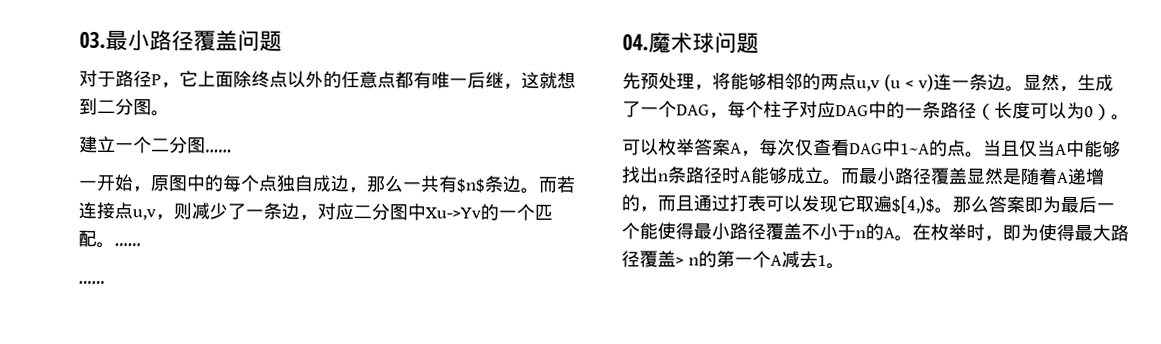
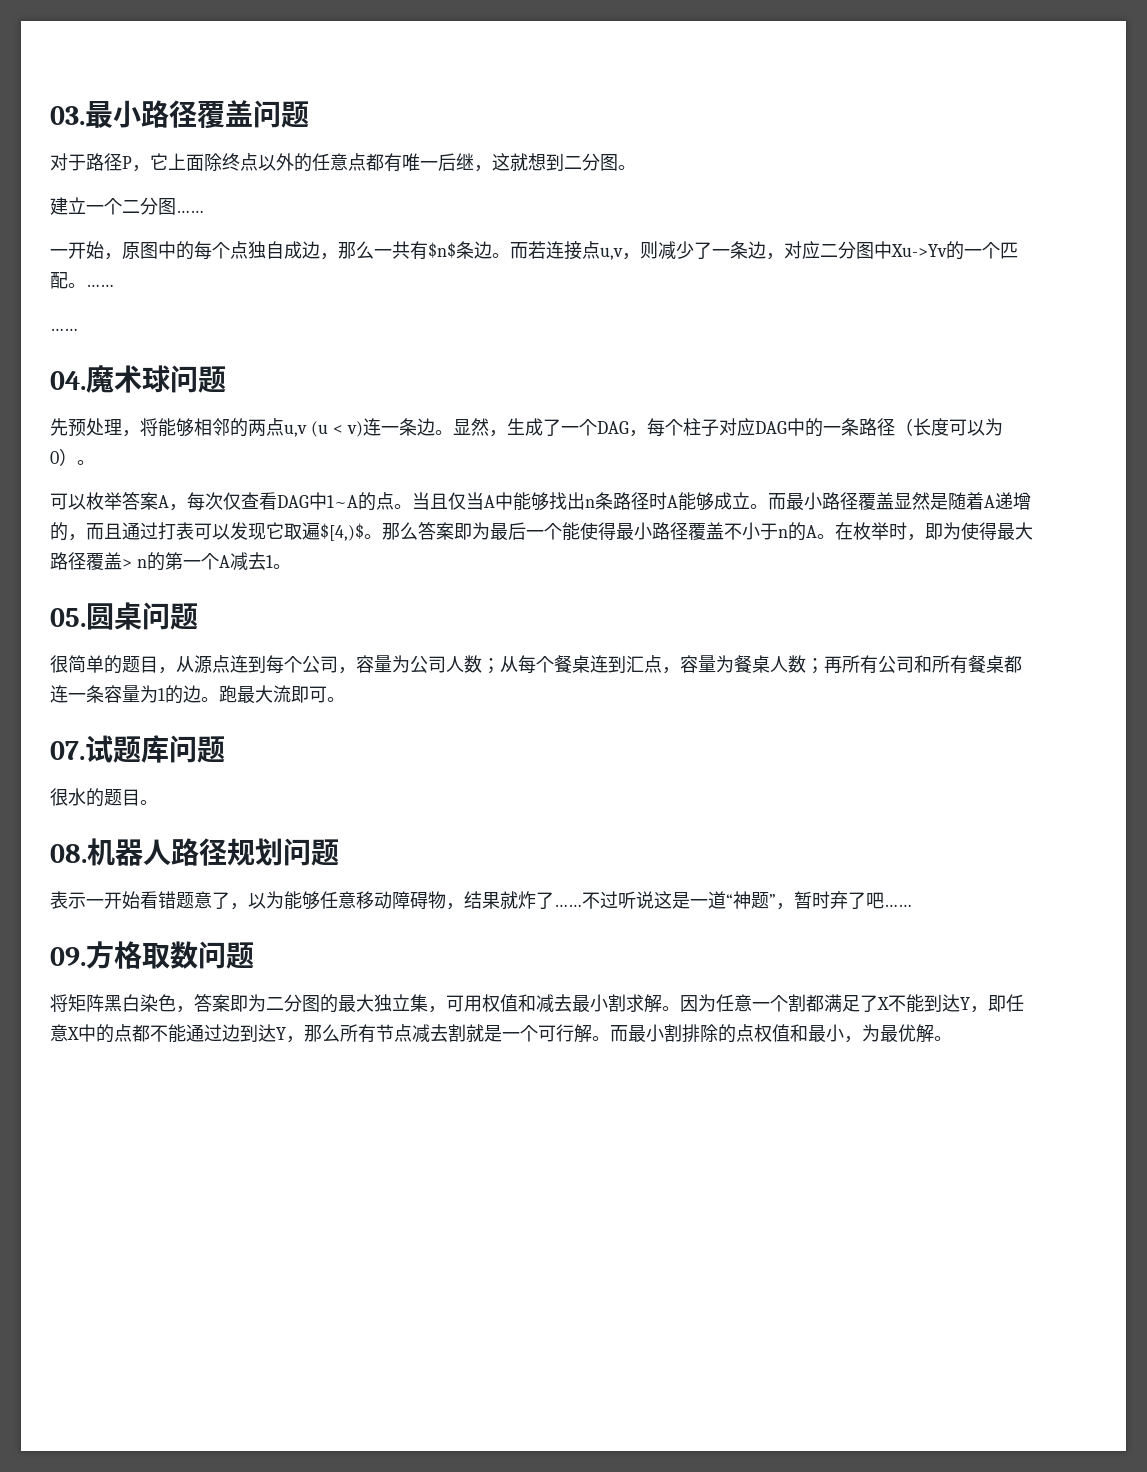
(845, 266) none -> [50,602,198,630] [50,655,1022,674] [50,685,345,704] [50,735,225,763] [50,788,158,807] [50,838,339,866] [50,891,912,910] [50,941,254,969] [50,994,1024,1013] [50,1024,952,1043] // 05.圆桌问题 // 很简单的题目，从源点连到每个公司，容量为公司人数；从每个餐桌连到汇点，容量为餐桌人数；再所有公司和所有餐桌都连一条容量为1的边。跑最大流即可。 // 07.试题库问题 // 很水的题目。 // 08.机器人路径规划问题 // 表示一开始看错题意了，以为能够任意移动障碍物，结果就炸了……不过听说这是一道“神题”，暂时弃了吧…… // 09.方格取数问题 // 将矩阵黑白染色，答案即为二分图的最大独立集，可用权值和减去最小割求解。因为任意一个割都满足了X不能到达Y，即任意X中的点都不能通过边到达Y，那么所有节点减去割就是一个可行解。而最小割排除的点权值和最小，为最优解。

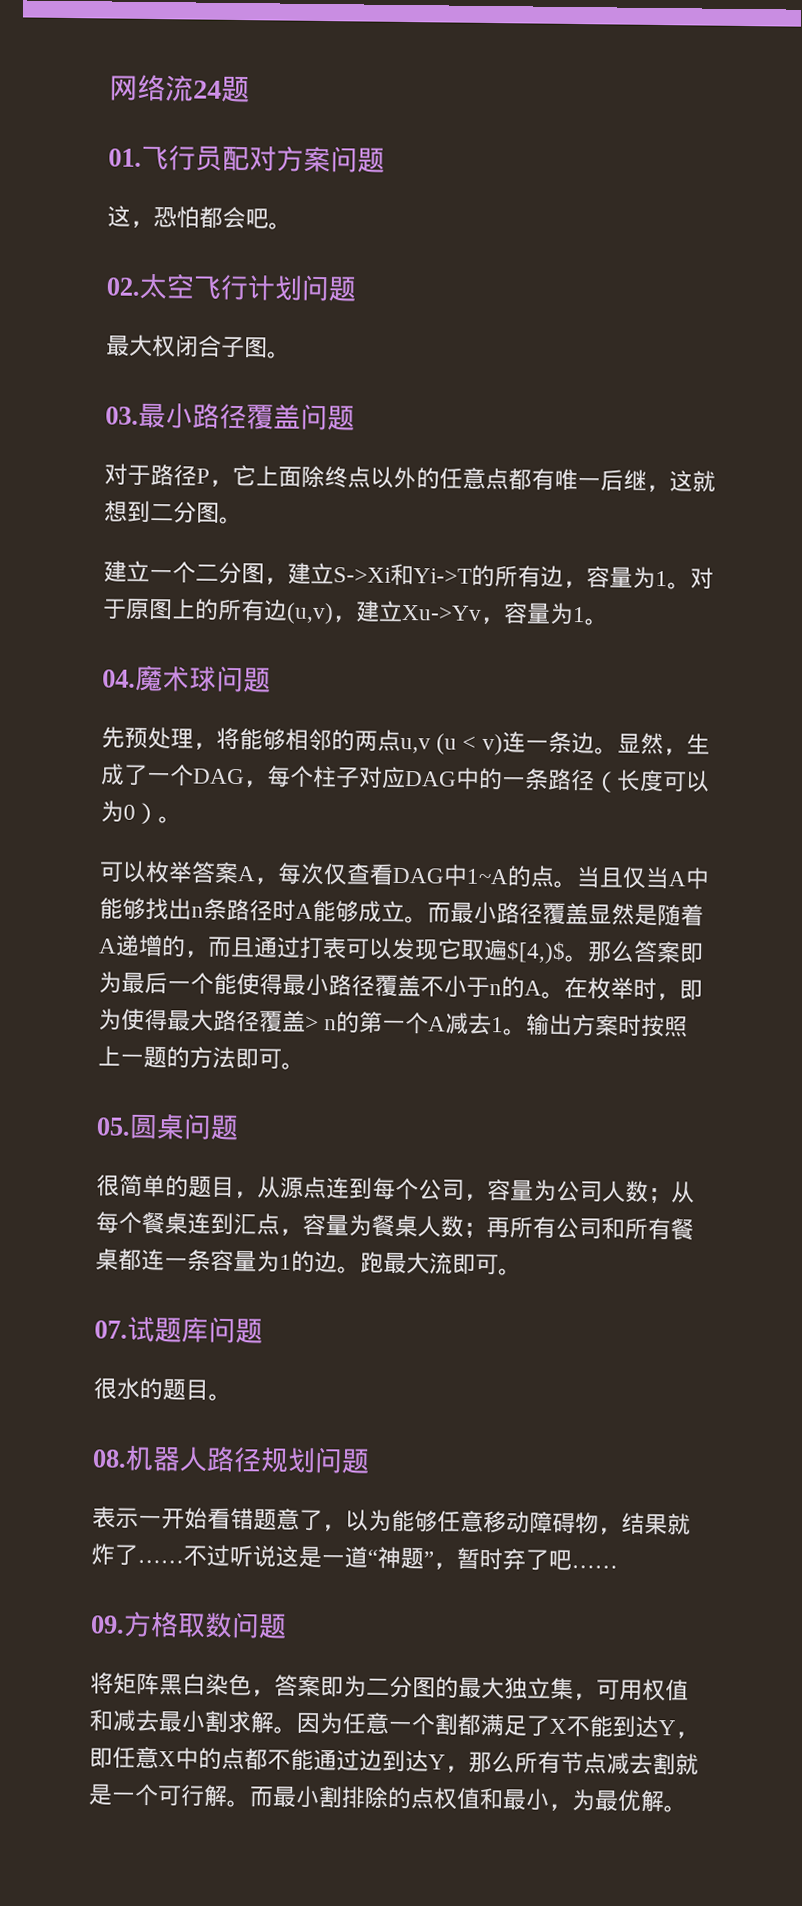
(50, 115) none -> [109,74,250,103] [108,145,385,173] [107,205,292,230] [106,273,357,302] [106,334,291,359] 网络流24题 // 01.飞行员配对方案问题 // 这，恐怕都会吧。 // 02.太空飞行计划问题 // 最大权闭合子图。 //
[176,210,204,213] [50,241,1018,260] [50,272,114,289] [50,328,78,331] …… // 一开始，原图中的每个点独自成边，那么一共有$n$条边。而若连接点u,v，则减少了一条边，对应二分图中Xu->Yv的一个匹配。…… // …… -> [264,562,714,590] [102,598,608,626] ，建立S->Xi和Yi->T的所有边，容量为1。对于原图上的所有边(u,v)，建立Xu->Yv，容量为1。
(291, 566) none -> [526,1013,689,1038] [97,1045,305,1070] 输出方案时按照上一题的方法即可。

